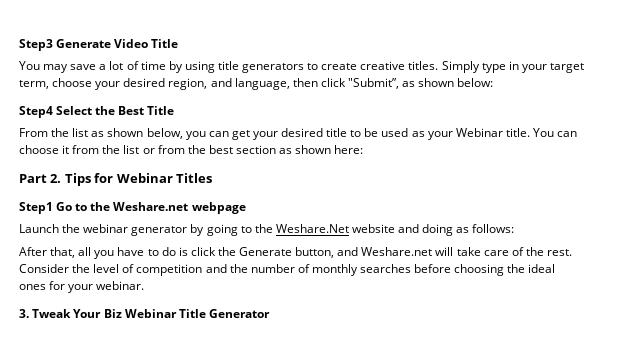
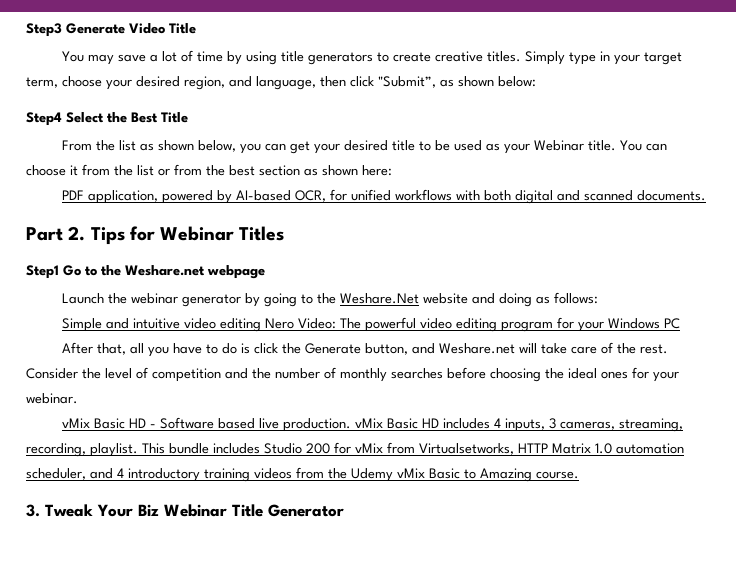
(364, 149) none -> [62,189,707,204] // PDF application, powered by AI-based OCR, for unified workflows with both digital and scanned documents.
(515, 228) none -> [62,317,681,332] // Simple and intuitive video editing Nero Video: The powerful video editing program for your Windows PC
(145, 285) none -> [62,417,684,432] [26,442,684,457] [26,467,579,482] // vMix Basic HD - Software based live production. vMix Basic HD includes 4 inputs, 3 cameras, streaming, recording, playlist. This bundle includes Studio 200 for vMix from Virtualsetworks, HTTP Matrix 1.0 automation scheduler, and 4 introductory training videos from the Udemy vMix Basic to Amazing course.

